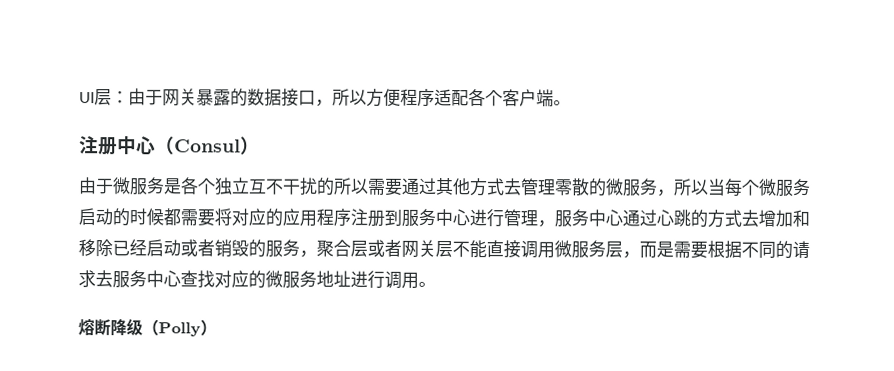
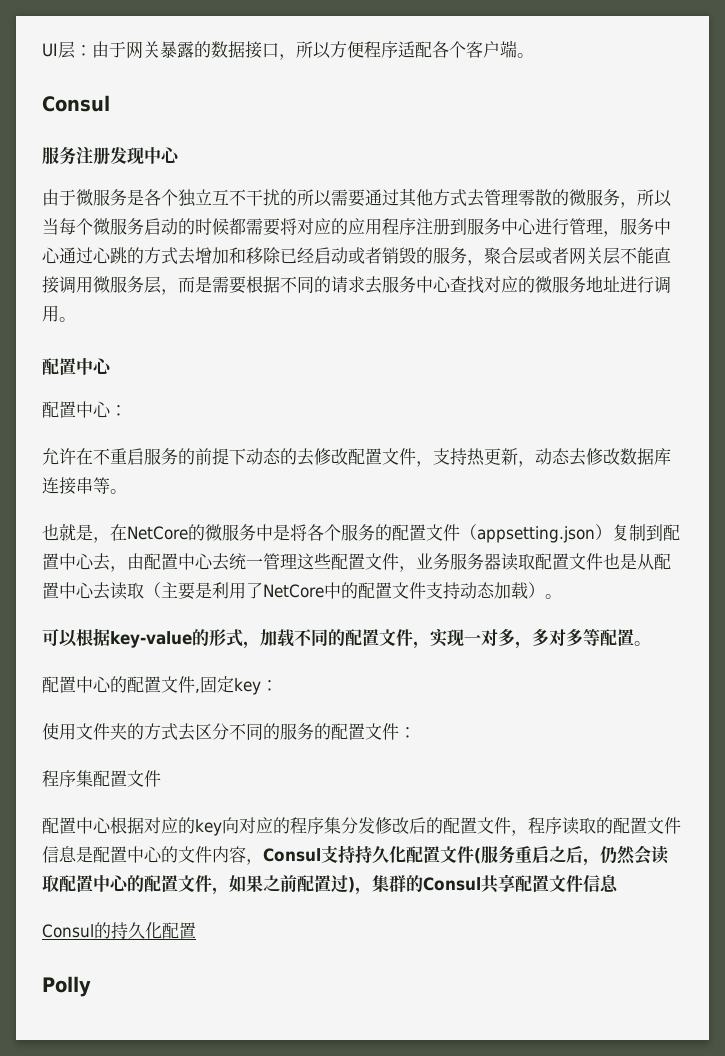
[79,136,260,156] 注册中心（Consul） -> [42,95,110,112] [42,146,181,165] Consul // 服务注册发现中心
[78,318,217,337] 熔断降级（Polly） -> [42,358,113,375] [42,401,127,418] [42,448,671,467] [42,477,127,495] [42,523,680,543] [42,553,671,572] [42,582,562,600] [42,628,651,649] [42,676,278,695] [42,723,416,741] [42,770,161,787] [42,817,681,836] [42,845,669,866] [42,874,619,895] [42,922,196,939] [42,976,91,997] 配置中心 // 配置中心： // 允许在不重启服务的前提下动态的去修改配置文件，支持热更新，动态去修改数据库连接串等。 // 也就是，在NetCore的微服务中是将各个服务的配置文件（appsetting.json）复制到配置中心去，由配置中心去统一管理这些配置文件，业务服务器读取配置文件也是从配置中心去读取（主要是利用了NetCore中的配置文件支持动态加载）。 // 可以根据key-value的形式，加载不同的配置文件，实现一对多，多对多等配置。 // 配置中心的配置文件,固定key： // 使用文件夹的方式去区分不同的服务的配置文件： // 程序集配置文件 // 配置中心根据对应的key向对应的程序集分发修改后的配置文件，程序读取的配置文件信息是配置中心的文件内容，Consul支持持久化配置文件(服务重启之后，仍然会读取配置中心的配置文件，如果之前配置过)，集群的Consul共享配置文件信息 // Consul的持久化配置 // Polly

